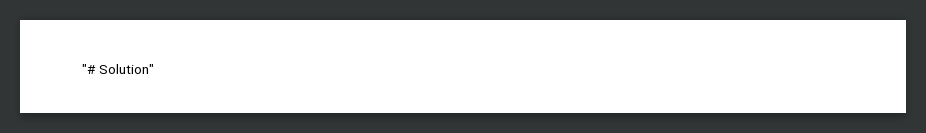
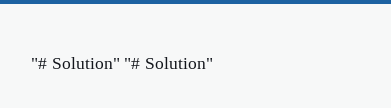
[82,64,154,74] "# Solution" -> [31,57,214,69] "# Solution" "# Solution"

